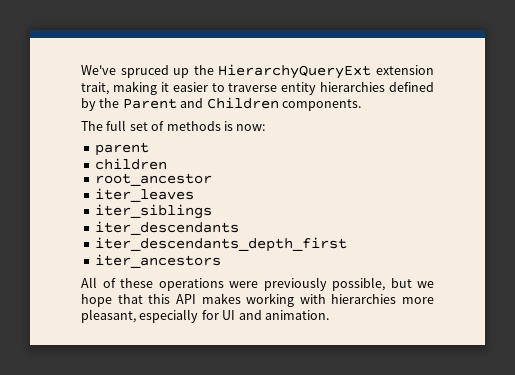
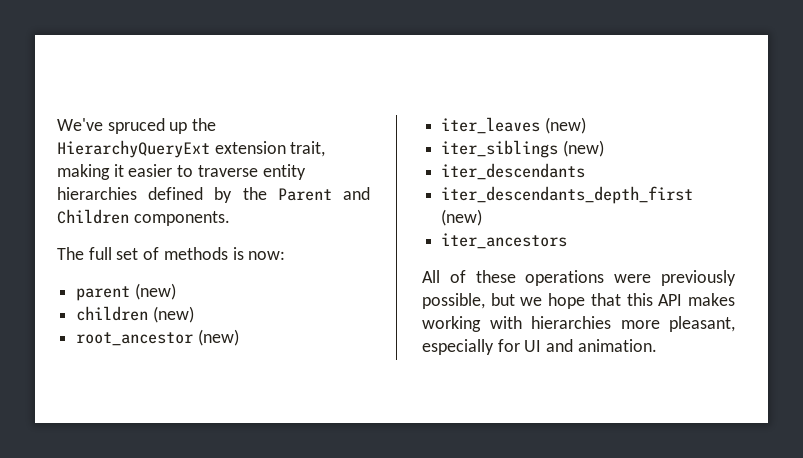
(149, 149) none -> [134,283,176,300] (new)
(167, 164) none -> [152,306,194,323] (new)
(212, 179) none -> [197,329,239,346] (new)
(194, 195) none -> [544,117,586,134] (new)
(212, 211) none -> [562,140,604,157] (new)
(347, 244) none -> [441,209,483,226] (new)

